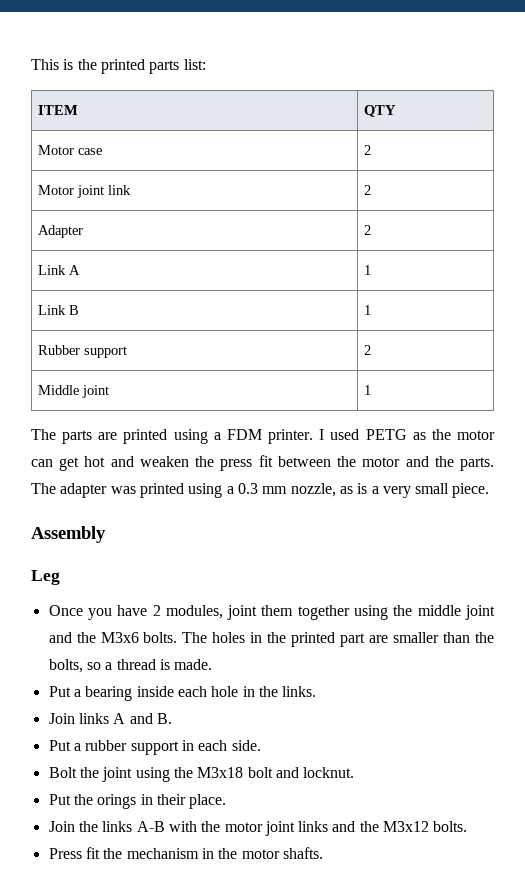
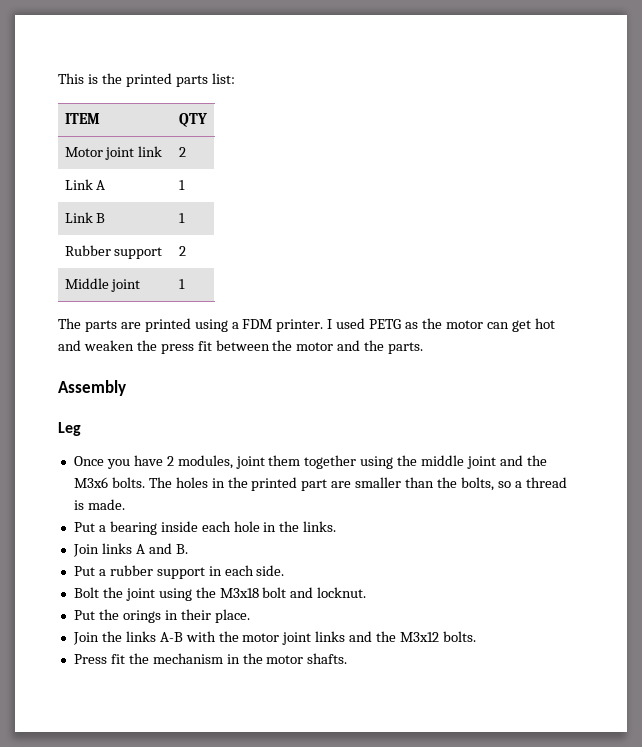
[37,145,102,155] [363,145,371,155] // Motor case | 2 -> (207, 120) none
[37,225,83,238] [363,225,371,235] // Adapter | 2 -> (186, 152) none
[31,483,490,498] The adapter was printed using a 0.3 mm nozzle, as is a very small piece. -> (424, 348) none

